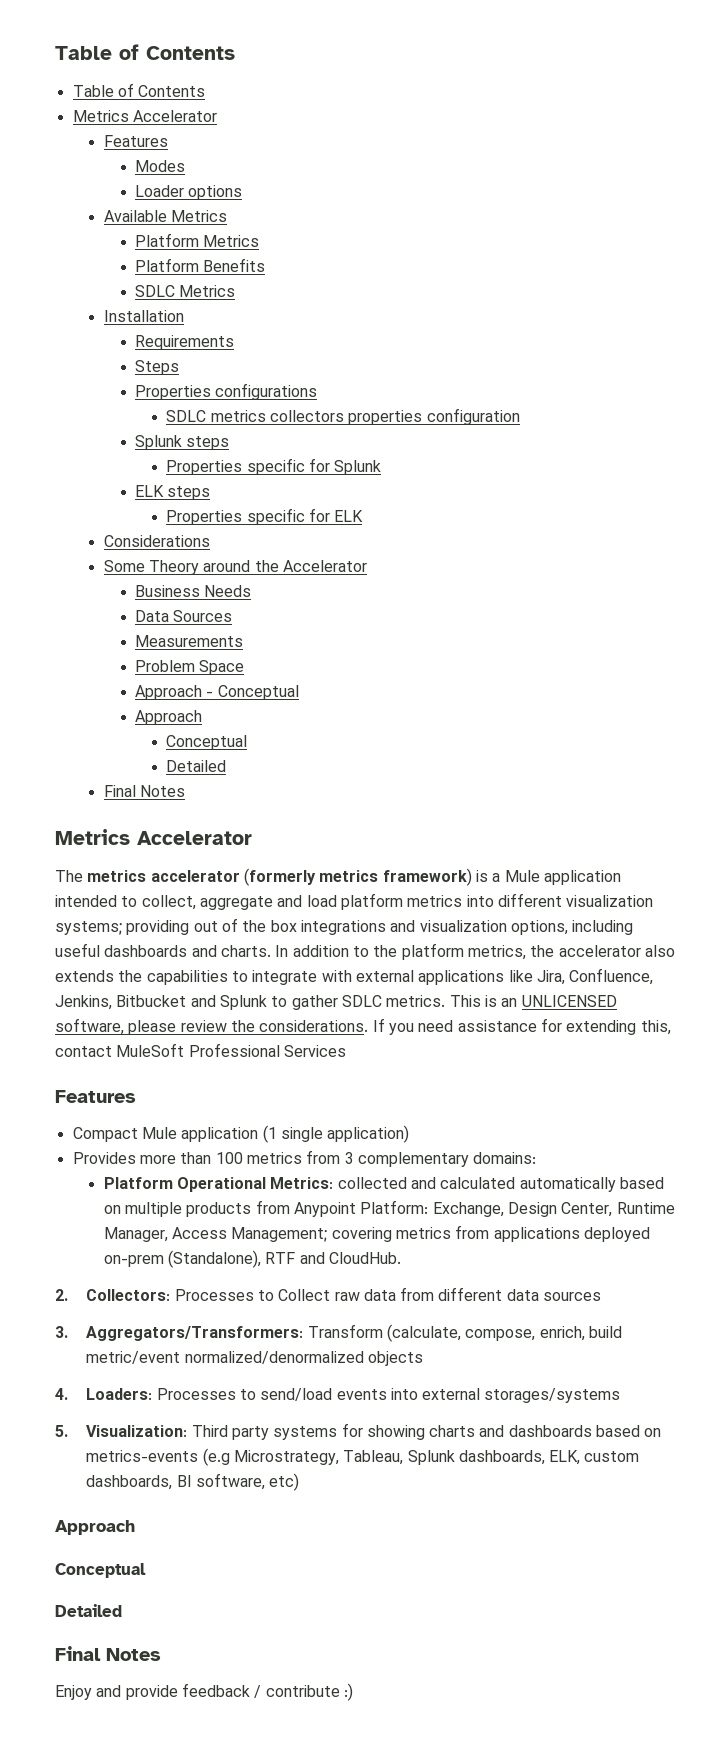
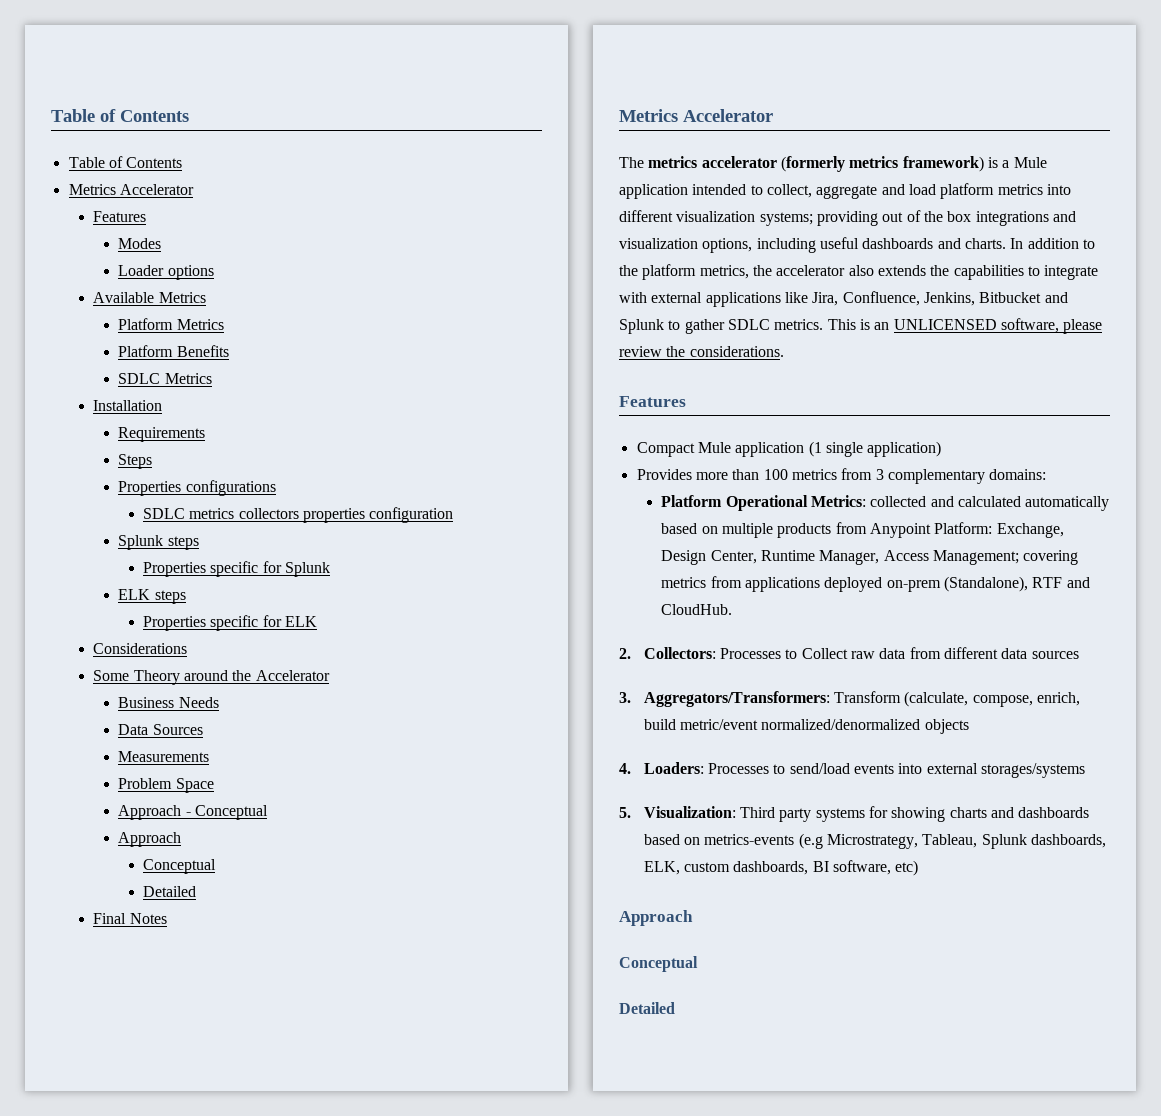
[372,1018,671,1035] [55,1043,346,1057] If you need assistance for extending this, contact MuleSoft Professional Services -> (784, 351) none
[55,1646,161,1661] [55,1683,353,1701] // Final Notes // Enjoy and provide feedback / contribute :) -> (675, 1008) none

